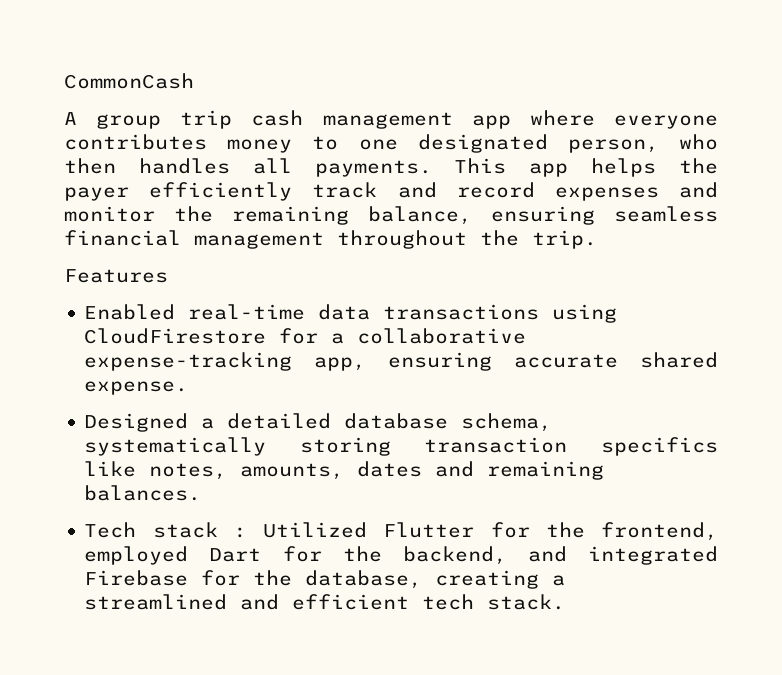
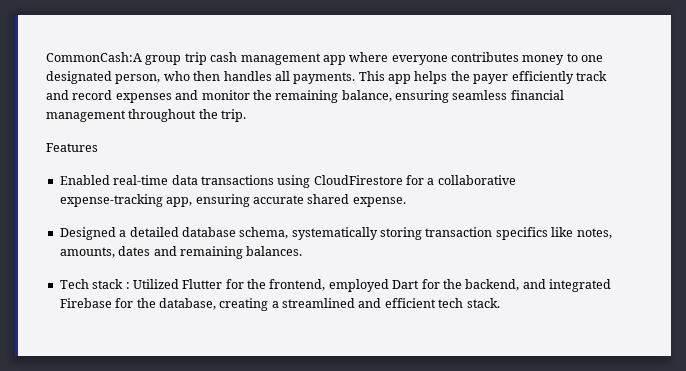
[64,73,194,89] [64,112,77,125] CommonCash // A -> [46,52,142,62] CommonCash:A

